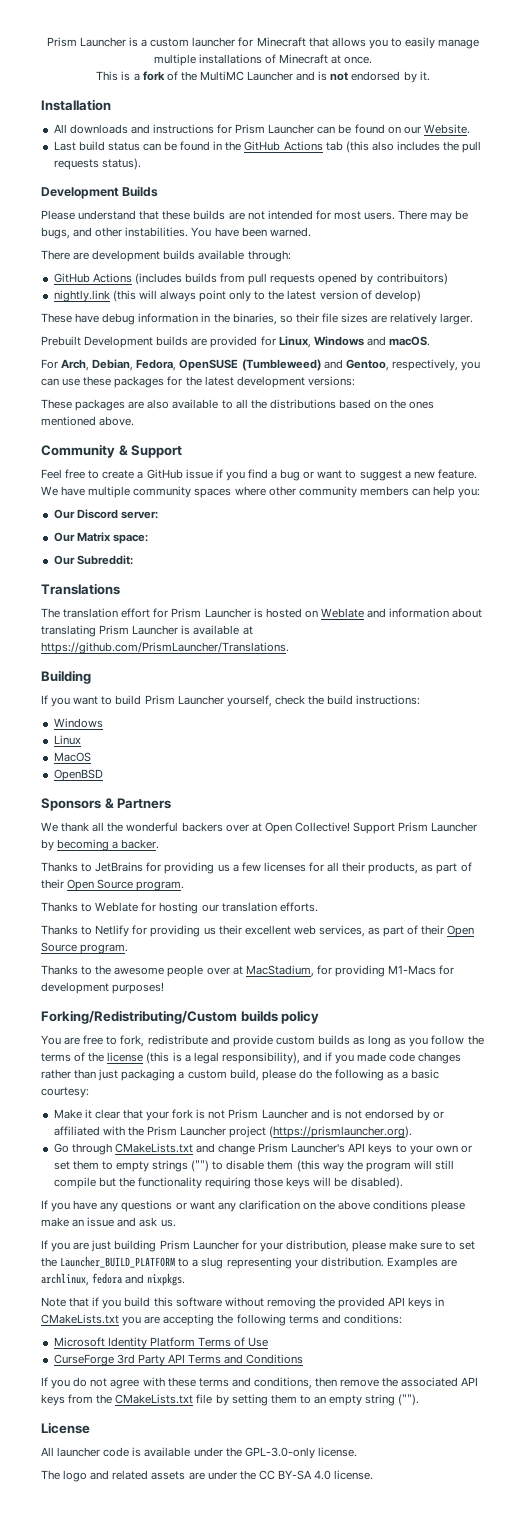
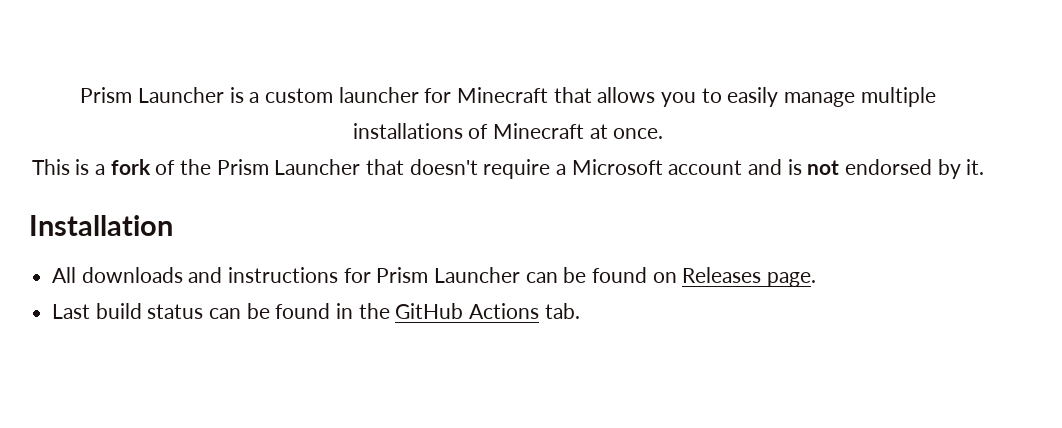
[199,71,294,81] MultiMC Launcher -> [216,159,743,179] Prism Launcher that doesn't require a Microsoft account
[403,124,470,134] our Website. -> [682,267,817,287] Releases page.
[325,141,482,153] [53,158,141,170] [41,186,159,199] [41,210,469,222] [41,227,311,239] [41,250,291,262] [53,273,448,285] [53,290,421,302] [41,313,474,325] [41,336,430,348] [41,359,480,371] [41,376,355,388] [41,399,435,411] [41,416,135,426] [41,444,183,458] [41,469,477,481] [41,486,481,498] [53,509,158,519] [53,532,148,544] [53,555,133,565] [41,583,120,595] [41,608,483,618] [41,625,253,637] [41,642,289,654] [41,670,91,684] [41,695,421,707] [53,718,103,728] [53,735,81,745] [53,752,91,762] [53,769,103,781] [41,798,172,811] [41,822,478,834] [41,839,160,851] [41,862,472,874] [41,879,185,891] [41,902,318,914] [41,925,475,937] [41,942,129,954] [41,965,455,977] [41,982,165,994] [41,1010,320,1024] [41,1035,484,1047] [41,1052,462,1064] [41,1069,440,1081] [41,1087,89,1098] [53,1109,445,1121] [53,1126,413,1138] [53,1143,472,1155] [53,1160,455,1172] [53,1177,403,1189] [41,1200,466,1212] [41,1217,176,1227] [41,1240,476,1252] [41,1256,457,1269] [41,1273,186,1286] [41,1297,445,1309] [41,1314,402,1326] [53,1337,269,1349] [53,1354,304,1366] [41,1377,479,1389] [41,1394,420,1406] [41,1422,90,1434] [41,1447,357,1459] [41,1470,374,1482] tab (this also includes the pull requests status). // Development Builds // Please understand that these builds are not intended for most users. There may be bugs, and other instabilities. You have been warned. // There are development builds available through: // GitHub Actions (includes builds from pull requests opened by contribuitors) // nightly.link (this will always point only to the latest version of develop) // These have debug information in the binaries, so their file sizes are relatively larger. // Prebuilt Development builds are provided for Linux, Windows and macOS. // For Arch, Debian, Fedora, OpenSUSE (Tumbleweed) and Gentoo, respectively, you can use these packages for the latest development versions: // These packages are also available to all the distributions based on the ones mentioned above. // Community & Support // Feel free to create a GitHub issue if you find a bug or want to suggest a new feature. We have multiple community spaces where other community members can help you: // Our Discord server: // Our Matrix space: // Our Subreddit: // Translations // The translation effort for Prism Launcher is hosted on Weblate and information about translating Prism Launcher is available at https://github.com/PrismLauncher/Translations. // Building // If you want to build Prism Launcher yourself, check the build instructions: // Windows // Linux // MacOS // OpenBSD // Sponsors & Partners // We thank all the wonderful backers over at Open Collective! Support Prism Launcher by becoming a backer. // Thanks to JetBrains for providing us a few licenses for all their products, as part of their Open Source program. // Thanks to Weblate for hosting our translation efforts. // Thanks to Netlify for providing us their excellent web services, as part of their Open Source program. // Thanks to the awesome people over at MacStadium, for providing M1-Macs for development purposes! // Forking/Redistributing/Custom builds policy // You are free to fork, redistribute and provide custom builds as long as you follow the terms of the license (this is a legal responsibility), and if you made code changes rather than just packaging a custom build, please do the following as a basic courtesy: // Make it clear that your fork is not Prism Launcher and is not endorsed by or affiliated with the Prism Launcher project (https://prismlauncher.org). // Go through CMakeLists.txt and change Prism Launcher's API keys to your own or set them to empty strings ("") to disable them (this way the program will still compile but the functionality requiring those keys will be disabled). // If you have any questions or want any clarification on the above conditions please make an issue and ask us. // If you are just building Prism Launcher for your distribution, please make sure to set the Launcher_BUILD_PLATFORM to a slug representing your distribution. Examples are archlinux, fedora and nixpkgs. // Note that if you build this software without removing the provided API keys in CMakeLists.txt you are accepting the following terms and conditions: // Microsoft Identity Platform Terms of Use // CurseForge 3rd Party API Terms and Conditions // If you do not agree with these terms and conditions, then remove the associated API keys from the CMakeLists.txt file by setting them to an empty string (""). // License // All launcher code is available under the GPL-3.0-only license. // The logo and related assets are under the CC BY-SA 4.0 license. -> [544,303,580,319] tab.

